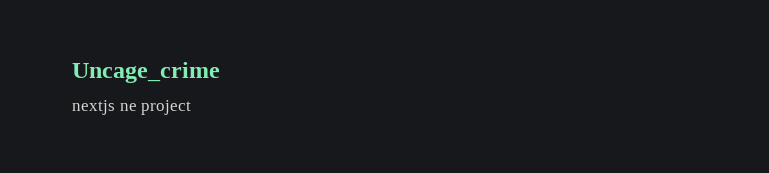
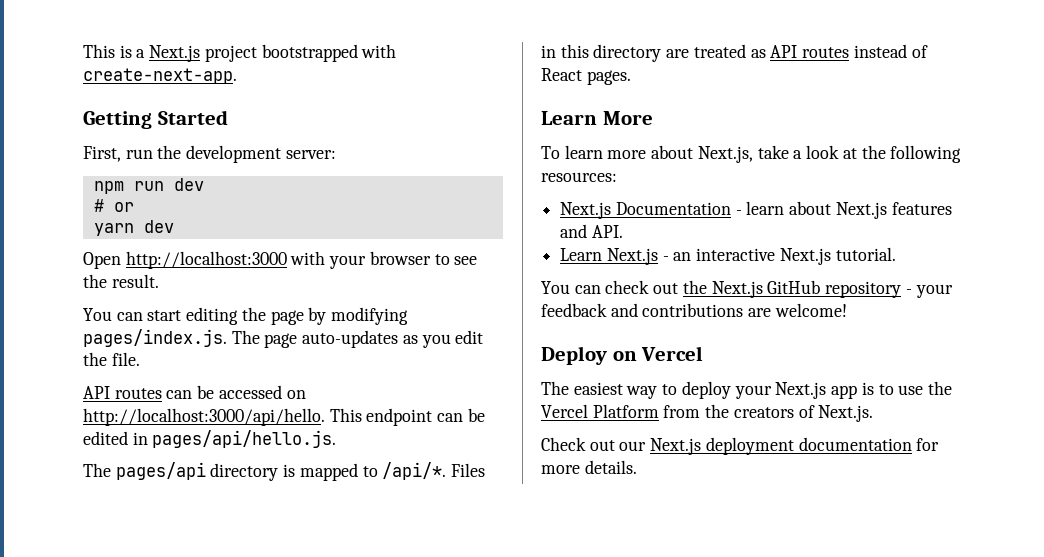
[72,62,220,83] [72,100,192,115] Uncage_crime // nextjs ne project -> [83,44,397,62] [83,68,237,84] [83,110,228,129] [83,145,336,163] [93,178,204,194] [93,199,134,212] [93,220,174,236] [83,251,478,269] [83,274,159,288] [83,307,409,325] [83,329,484,348] [83,352,140,366] [83,385,306,399] [83,408,485,426] [83,430,337,448] [83,462,486,481] [541,44,928,62] [541,68,631,85] [541,111,653,125] [541,145,962,163] [541,172,617,182] [560,201,952,219] [560,224,623,238] [560,247,896,265] [541,280,953,298] [541,303,847,317] [541,346,704,365] [541,381,952,399] [541,404,874,422] [541,437,940,455] [541,460,637,474] This is a Next.js project bootstrapped with create-next-app. // Getting Started // First, run the development server: // npm run dev // # or // yarn dev // Open http://localhost:3000 with your browser to see the result. // You can start editing the page by modifying pages/index.js. The page auto-updates as you edit the file. // API routes can be accessed on http://localhost:3000/api/hello. This endpoint can be edited in pages/api/hello.js. // The pages/api directory is mapped to /api/*. Files in this directory are treated as API routes instead of React pages. // Learn More // To learn more about Next.js, take a look at the following resources: // Next.js Documentation - learn about Next.js features and API. // Learn Next.js - an interactive Next.js tutorial. // You can check out the Next.js GitHub repository - your feedback and contributions are welcome! // Deploy on Vercel // The easiest way to deploy your Next.js app is to use the Vercel Platform from the creators of Next.js. // Check out our Next.js deployment documentation for more details.

